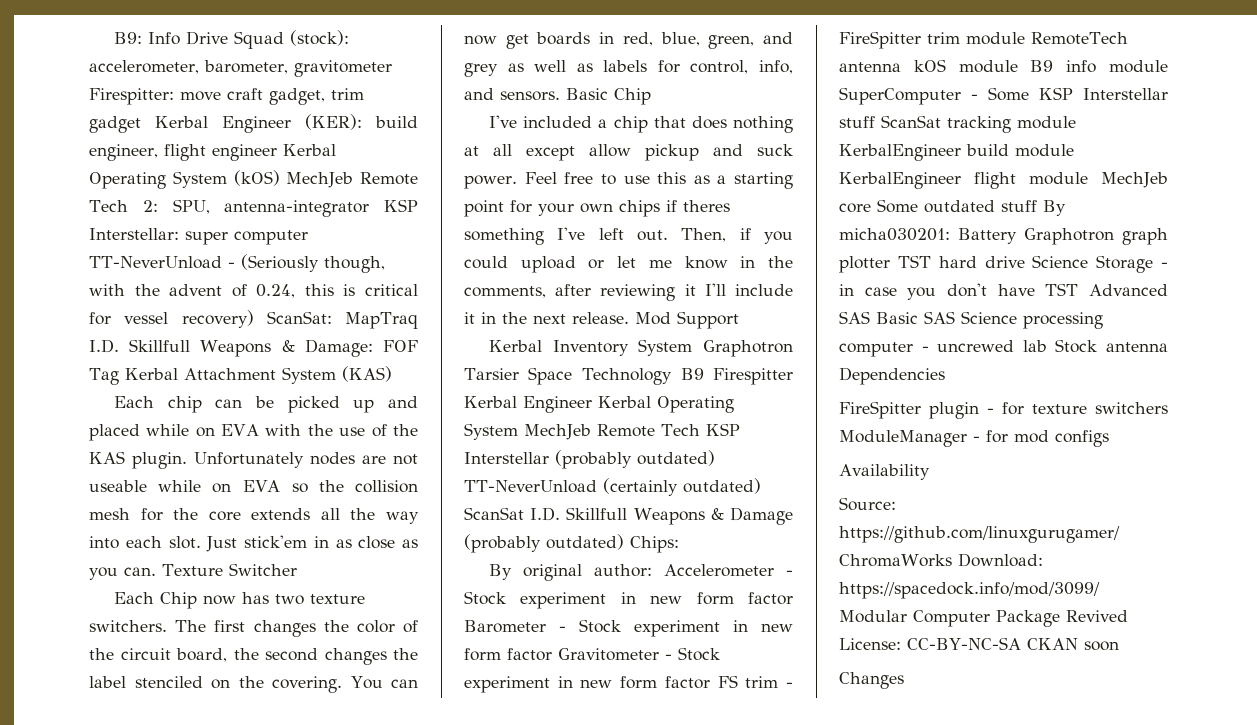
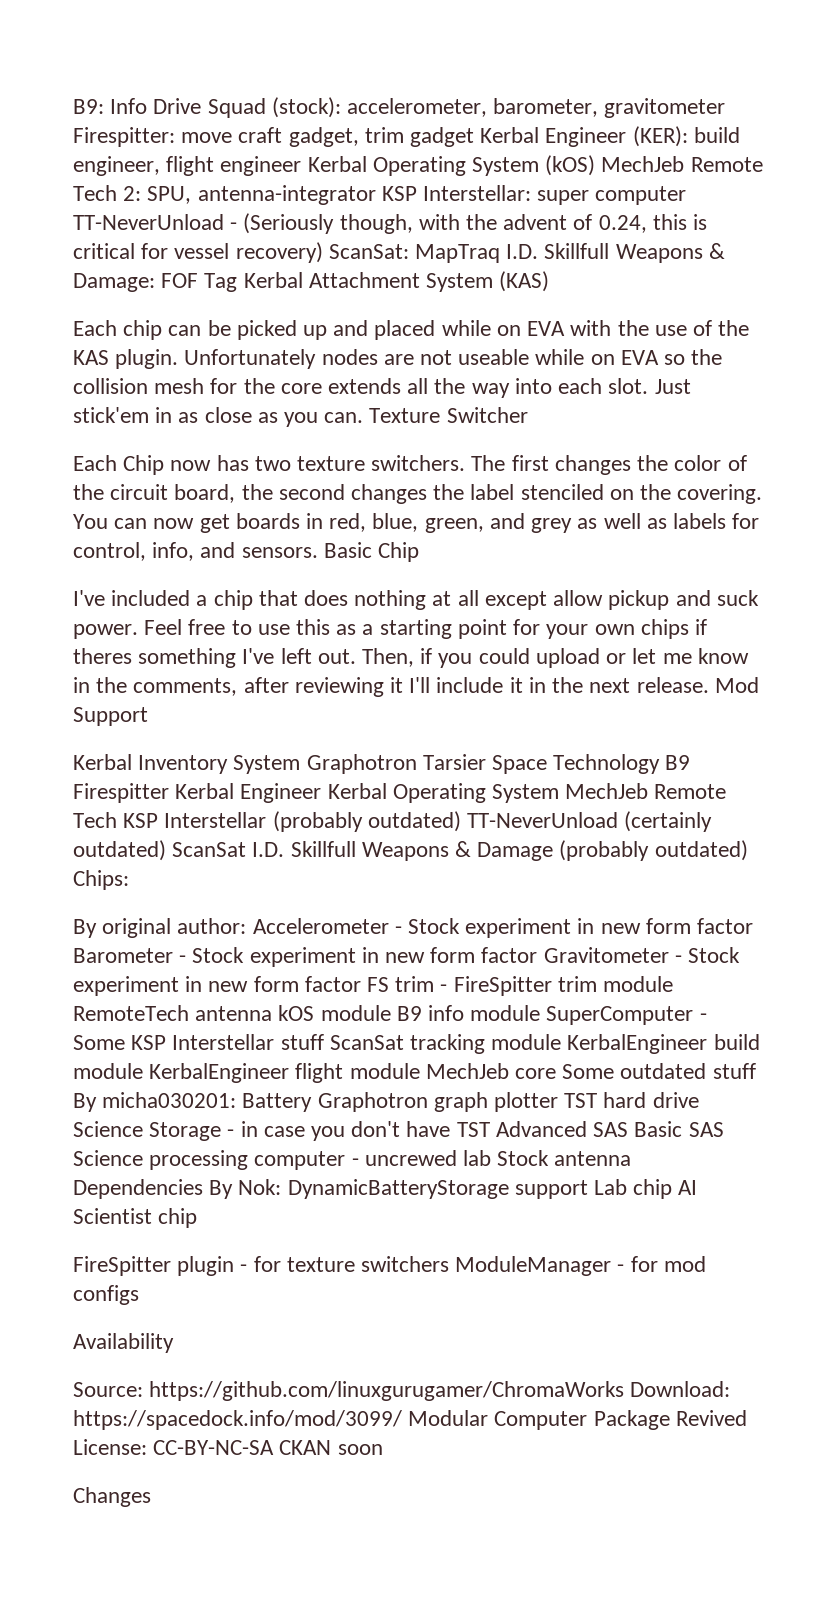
(945, 376) none -> [209,1179,698,1199] [73,1208,198,1228] By Nok: DynamicBatteryStorage support Lab chip AI Scientist chip

